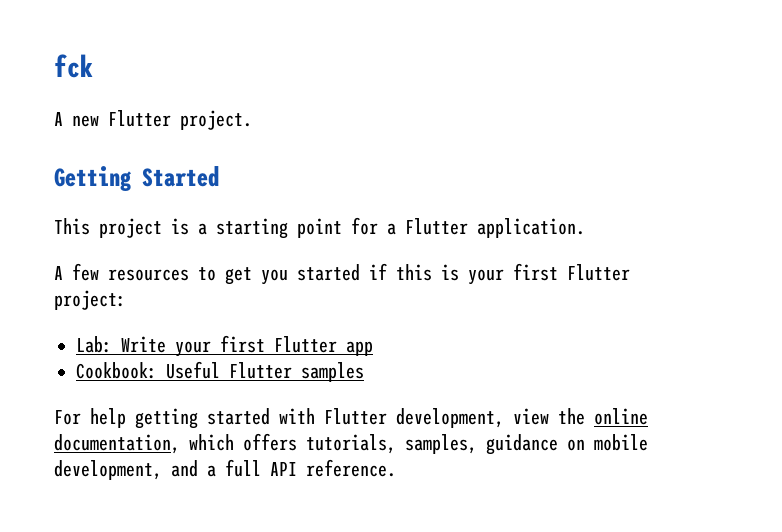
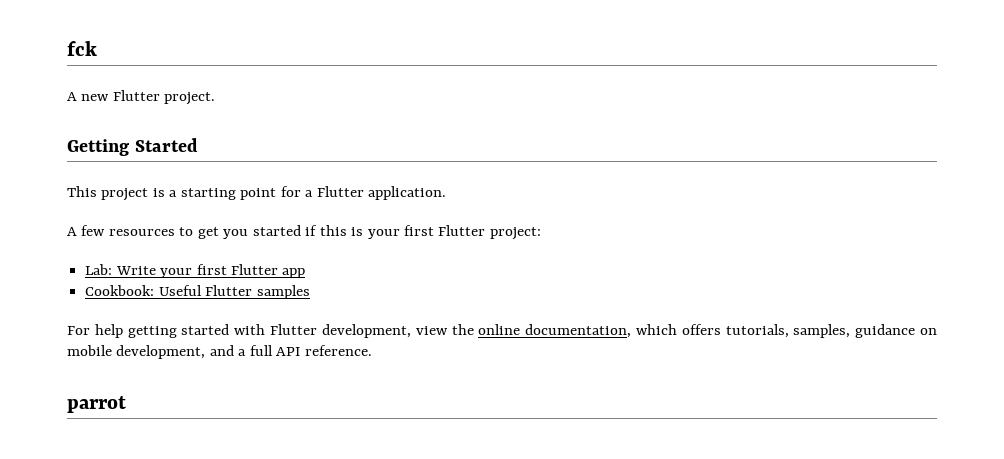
(396, 468) none -> [67,396,126,413] // parrot

